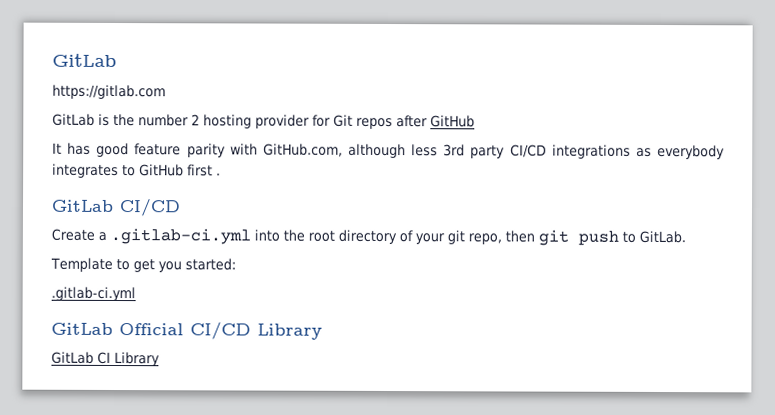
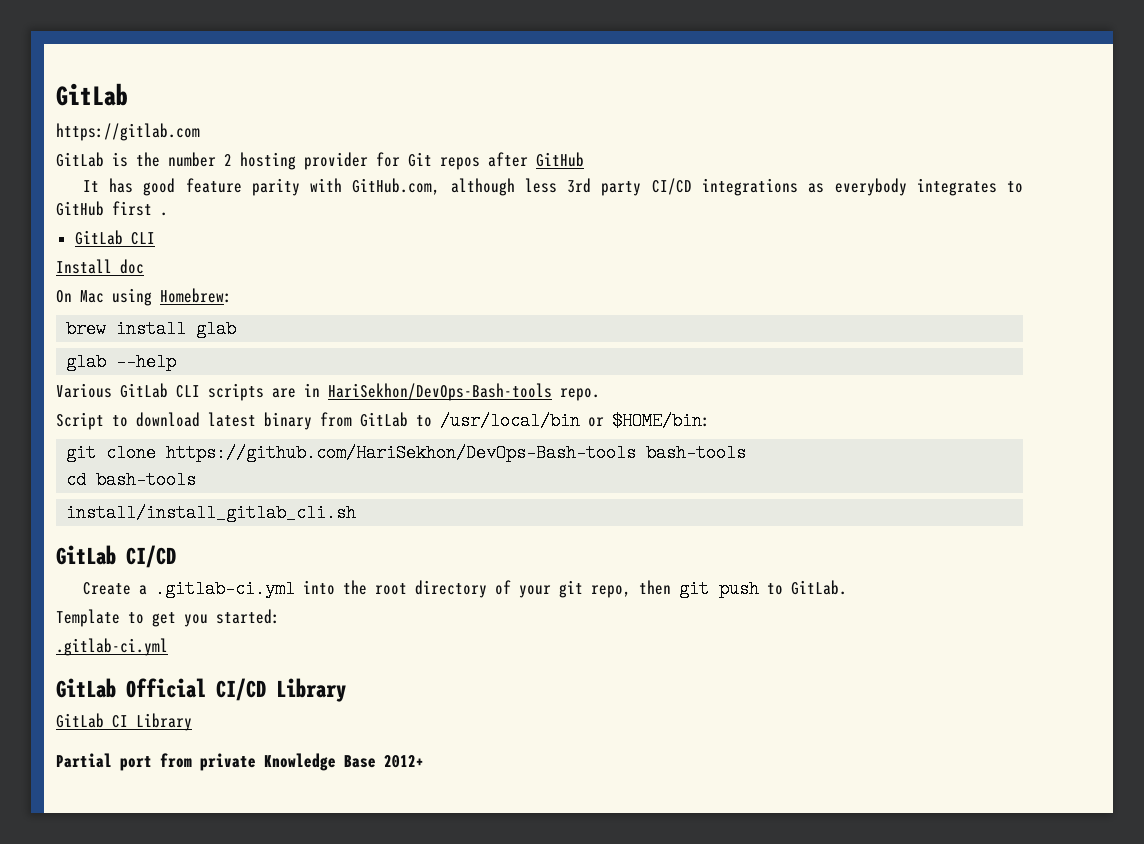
(221, 174) none -> [74,230,155,245] [56,259,144,274] [56,288,232,306] [66,320,237,338] [66,353,177,371] [56,383,600,401] [56,412,710,430] [66,444,747,462] [66,471,197,489] [66,504,357,522] // GitLab CLI // Install doc // On Mac using Homebrew: // brew install glab // glab --help // Various GitLab CLI scripts are in HariSekhon/DevOps-Bash-tools repo. // Script to download latest binary from GitLab to /usr/local/bin or $HOME/bin: // git clone https://github.com/HariSekhon/DevOps-Bash-tools bash-tools // cd bash-tools // install/install_gitlab_cli.sh
(160, 359) none -> [56,753,424,771] // Partial port from private Knowledge Base 2012+

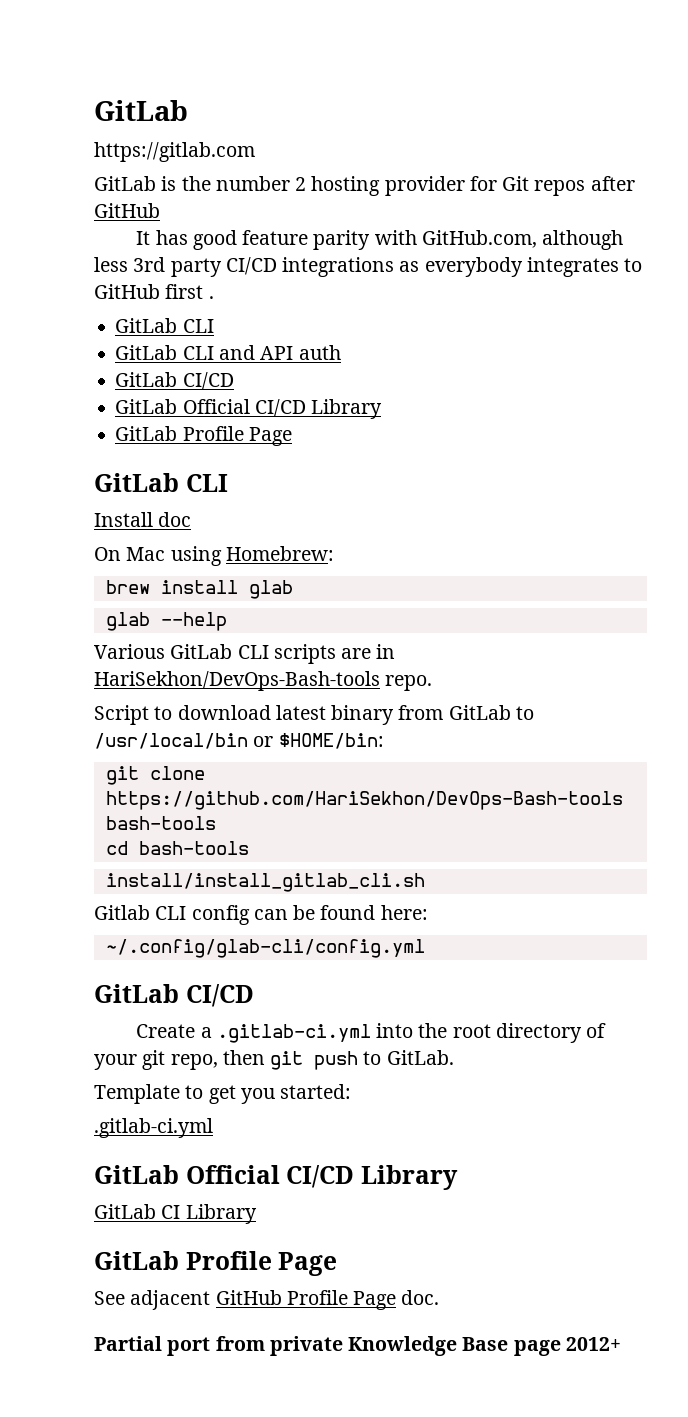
(155, 238) none -> [115,345,341,360] [115,372,234,390] [115,399,383,419] [115,426,292,446] [94,473,228,492] // GitLab CLI and API auth // GitLab CI/CD // GitLab Official CI/CD Library // GitLab Profile Page // GitLab CLI
(357, 513) none -> [94,905,428,925] [105,939,425,958] // Gitlab CLI config can be found here: // ~/.config/glab-cli/config.yml
(192, 722) none -> [94,1251,338,1276] [94,1290,440,1310] // GitLab Profile Page // See adjacent GitHub Profile Page doc.
(376, 761) none -> [513,1339,561,1356] page

